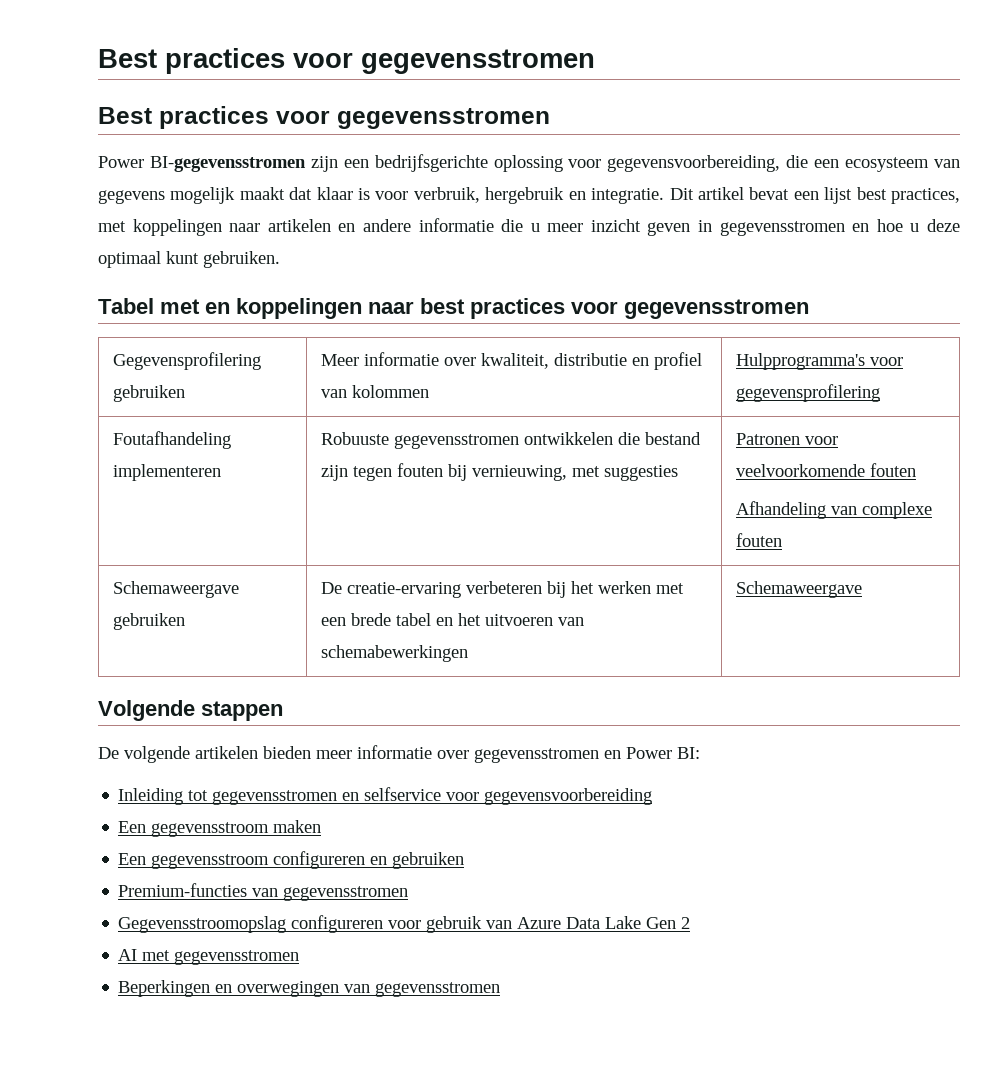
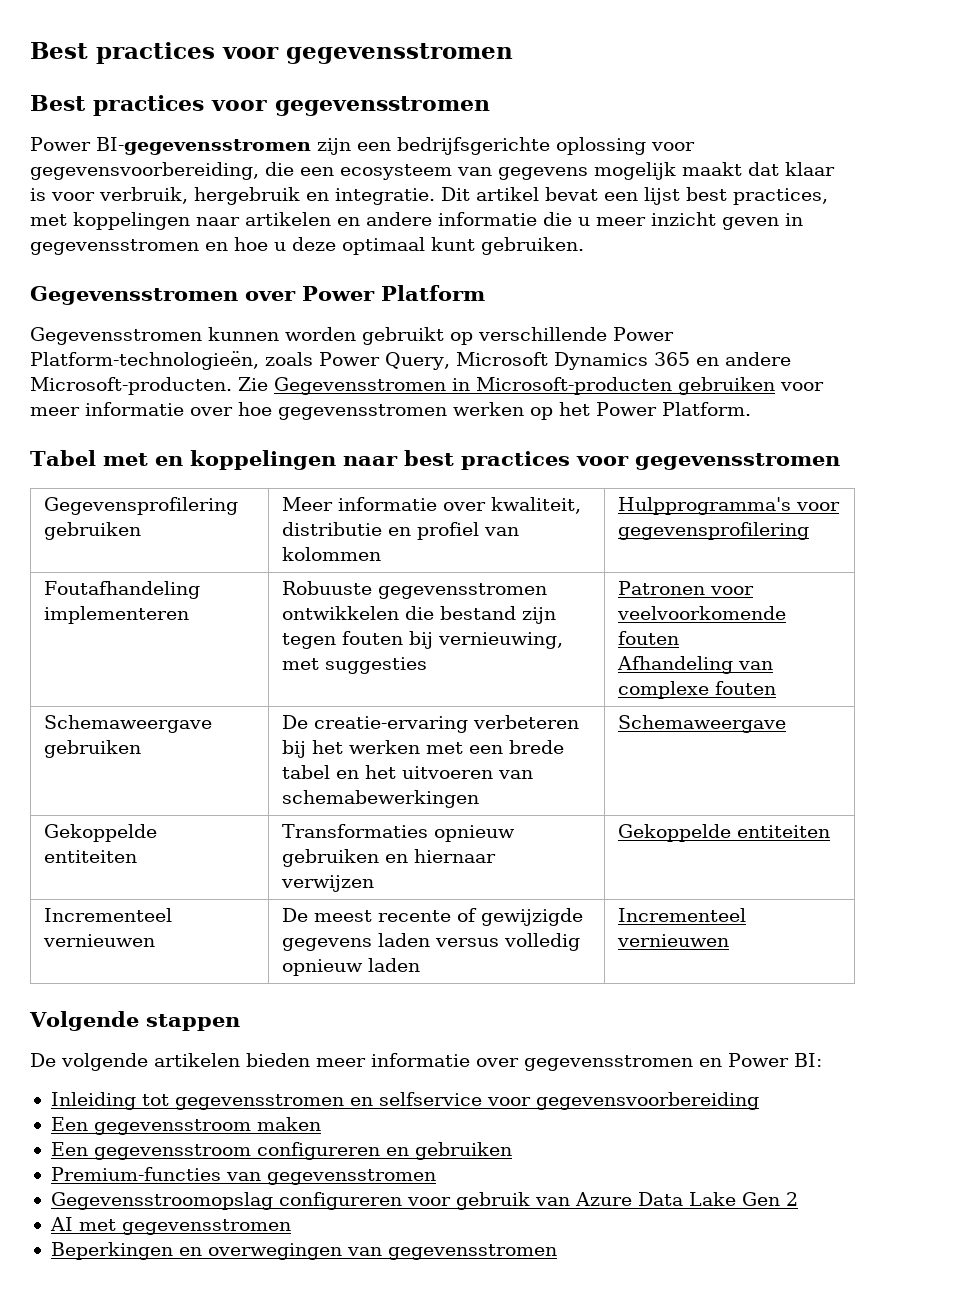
(280, 259) none -> [30,285,485,305] [30,327,674,345] [30,351,791,370] [30,377,824,395] [30,402,751,420] // Gegevensstromen over Power Platform // Gegevensstromen kunnen worden gebruikt op verschillende Power Platform-technologieën, zoals Power Query, Microsoft Dynamics 365 en andere Microsoft-producten. Zie Gegevensstromen in Microsoft-producten gebruiken voor meer informatie over hoe gegevensstromen werken op het Power Platform.
(862, 589) none -> [44,824,158,842] [44,850,138,863] [282,824,516,842] [282,849,497,867] [281,875,375,892] [618,824,831,842] [44,908,173,922] [43,934,156,947] [282,908,584,926] [282,933,581,951] [282,958,421,976] [618,908,747,922] [617,934,730,947] // Gekoppelde entiteiten | Transformaties opnieuw gebruiken en hiernaar verwijzen | Gekoppelde entiteiten // Incrementeel vernieuwen | De meest recente of gewijzigde gegevens laden versus volledig opnieuw laden | Incrementeel vernieuwen

